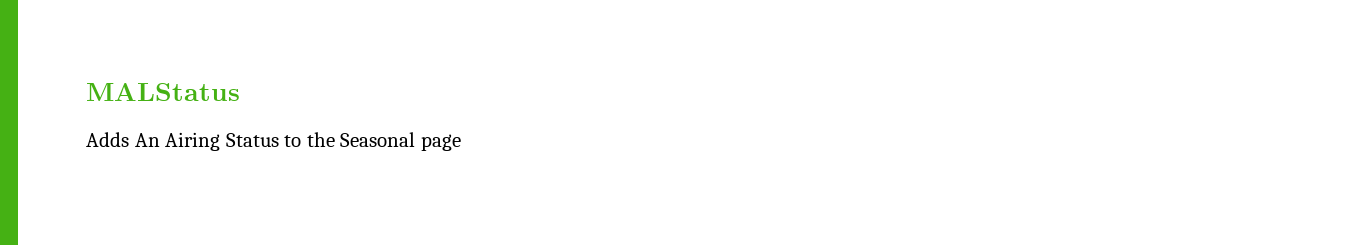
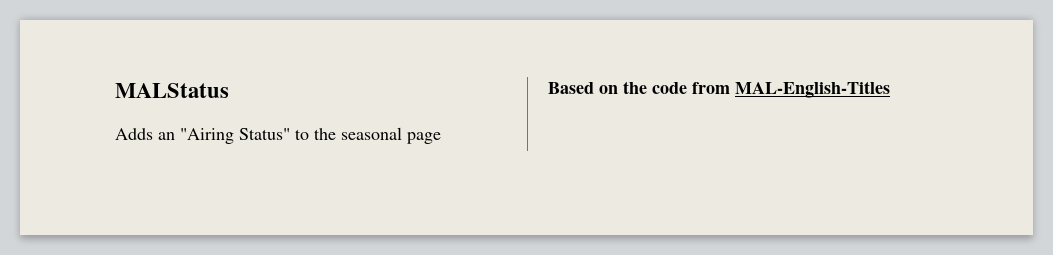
[134,132,279,151] An Airing Status -> [158,128,290,144] an "Airing Status"
[340,132,416,147] Seasonal -> [341,127,402,140] seasonal
(461, 142) none -> [548,81,890,98] // Based on the code from MAL-English-Titles

